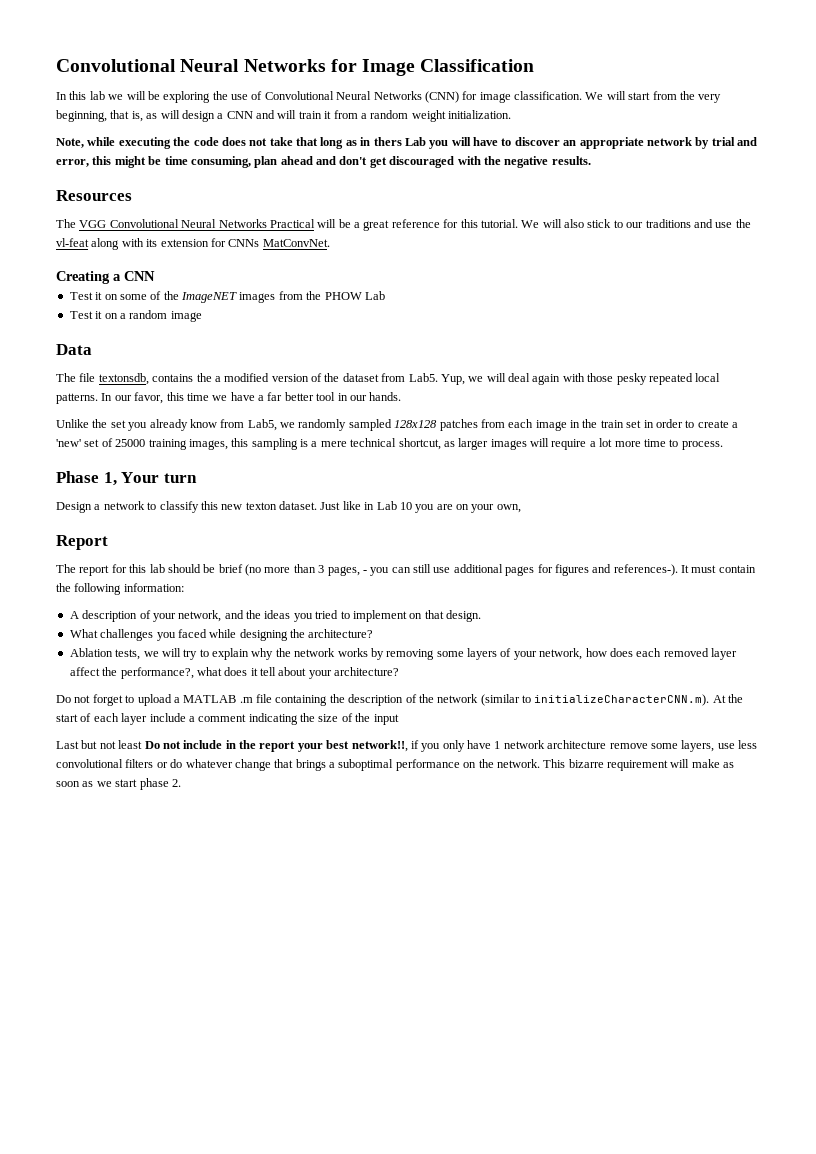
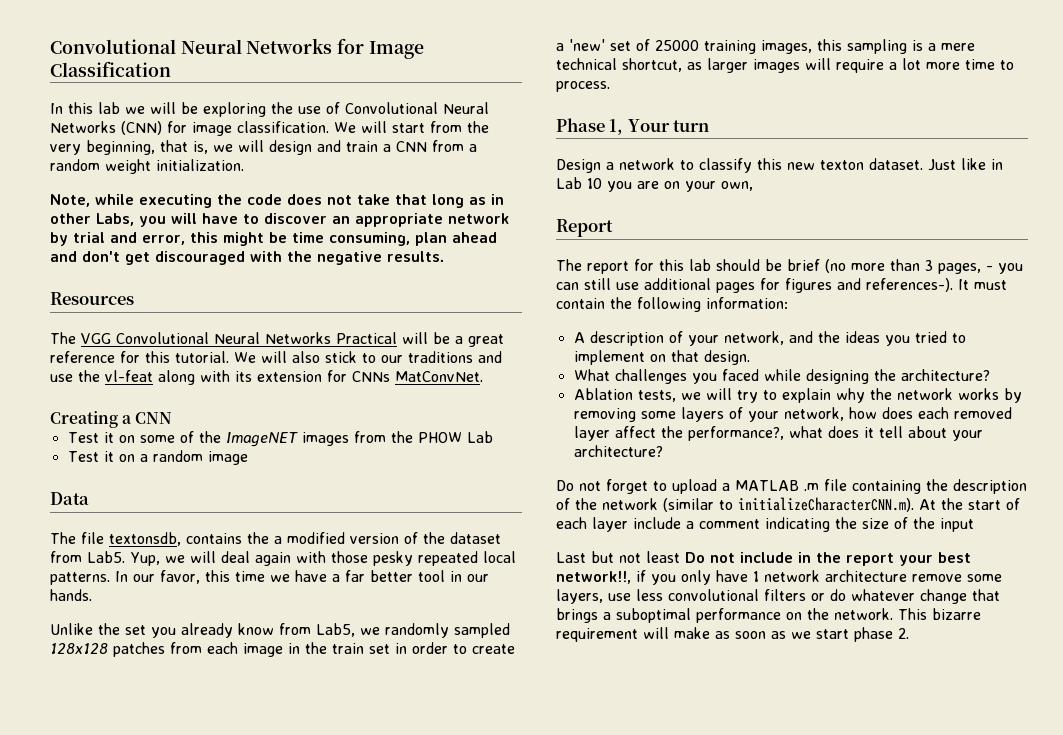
[146,113,158,119] as -> [213,144,233,152] we
[217,110,332,119] a CNN and will train it -> [317,140,427,152] and train a CNN
[373,137,426,146] thers Lab -> [50,213,134,226] other Labs,

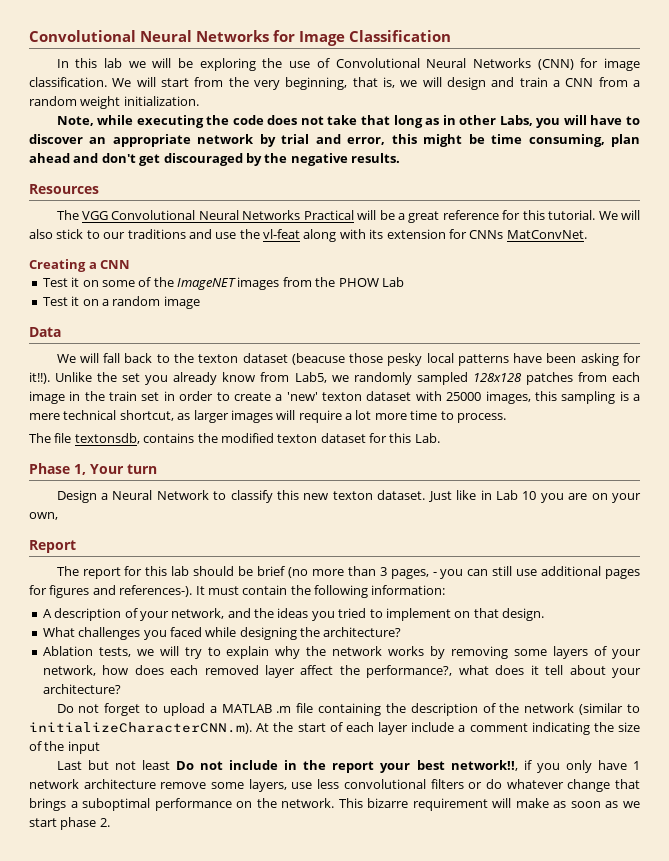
[250,251,282,262] with -> [245,153,262,166] by
[50,532,501,546] [50,551,516,566] [50,570,489,585] [50,589,92,601] The file textonsdb, contains the a modified version of the dataset from Lab5. Yup, we will deal again with those pesky repeated local patterns. In our favor, this time we have a far better tool in our hands. // -> [56,353,641,366] [29,372,50,384] We will fall back to the texton dataset (beacuse those pesky local patterns have been asking for it!!).
[610,39,756,54] set of 25000 training -> [322,391,482,401] texton dataset with 25000
(610, 86) none -> [29,433,440,444] // The file textonsdb, contains the modified texton dataset for this Lab.
[619,158,675,170] network -> [112,490,209,500] Neural Network

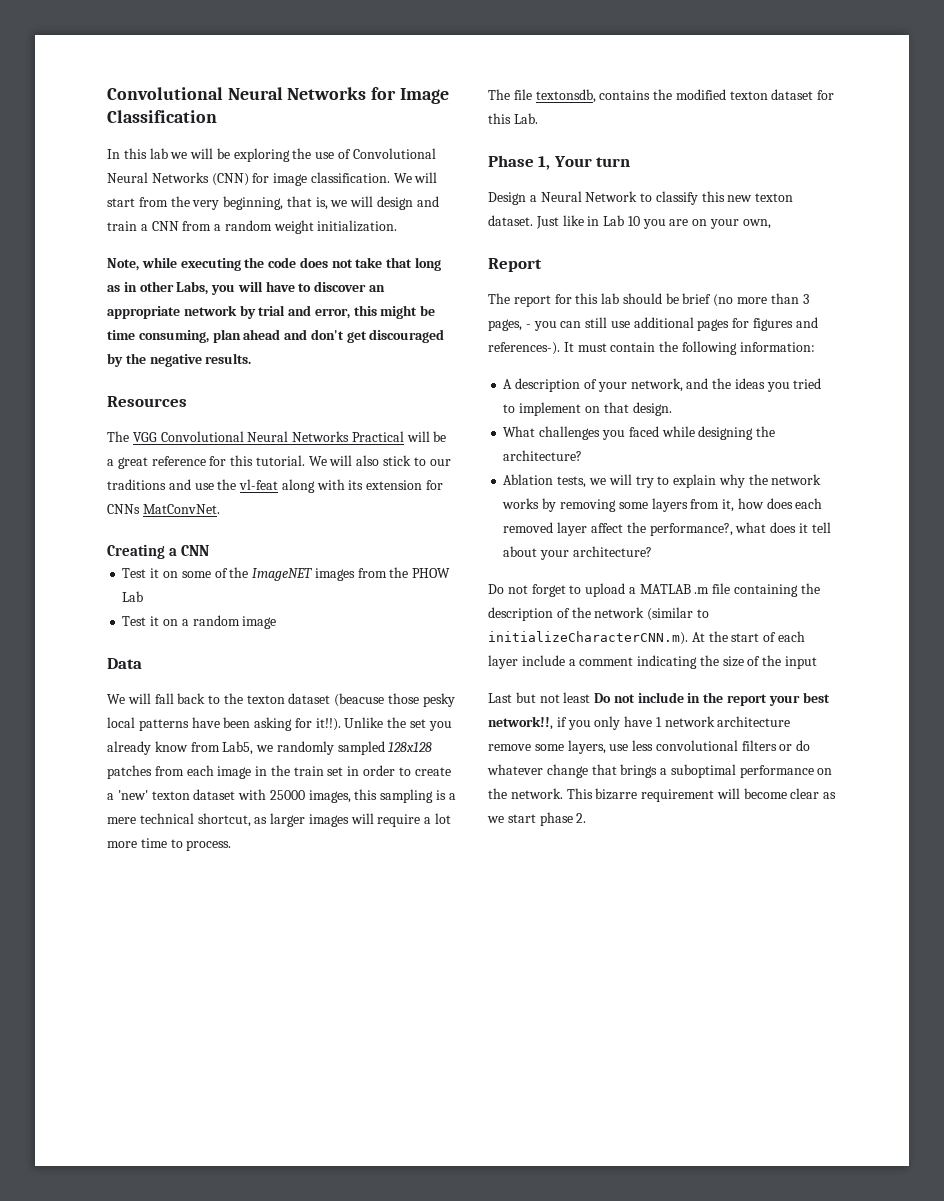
[594,646,641,659] [42,665,96,676] of your network, -> [690,499,735,512] from it,
[515,798,601,808] make as soon -> [743,788,820,799] become clear

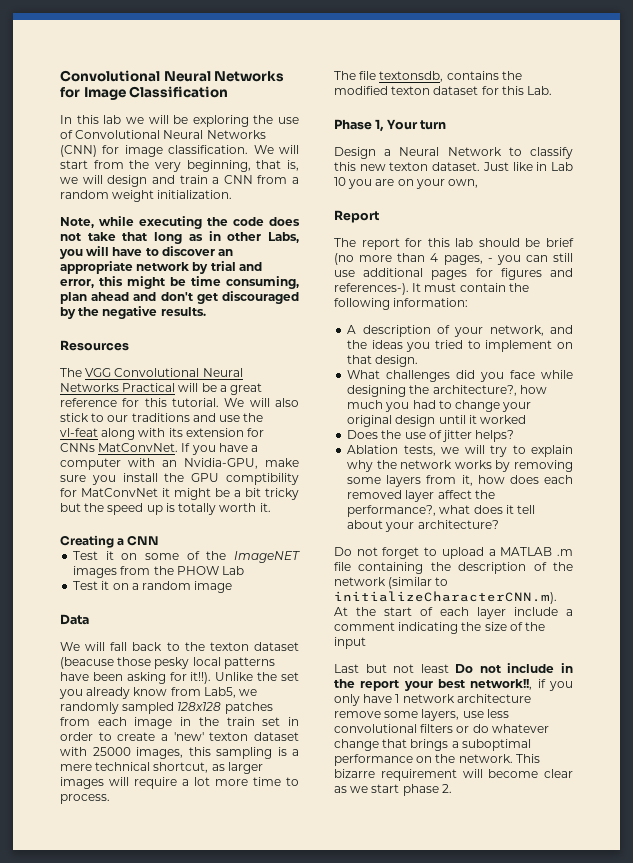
(220, 509) none -> [181,443,259,455] [60,458,299,470] [60,473,299,485] [60,488,299,500] [60,503,271,515] If you have a computer with an Nvidia-GPU, make sure you install the GPU comptibility for MatConvNet it might be a bit tricky but the speed up is totally worth it.
[802,294,809,304] 3 -> [430,253,439,262] 4
[601,426,776,440] [503,450,583,461] you faced while designing the architecture? -> [456,370,573,382] [347,385,547,397] [347,400,532,412] [347,415,527,427] [347,430,515,442] did you face while designing the architecture?, how much you had to change your original design until it worked // Does the use of jitter helps?

